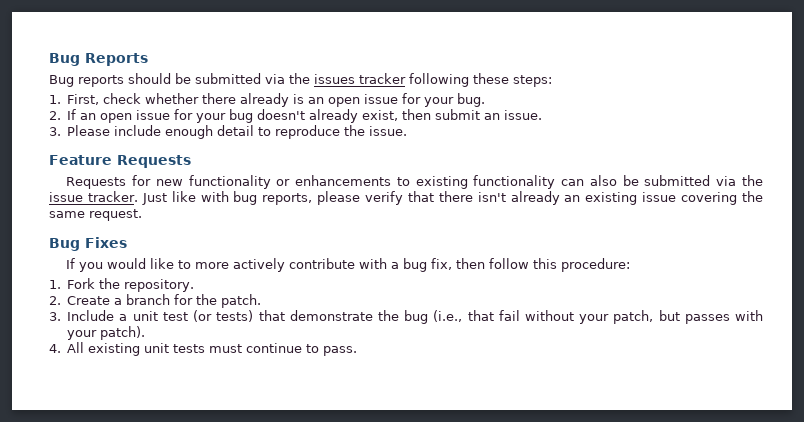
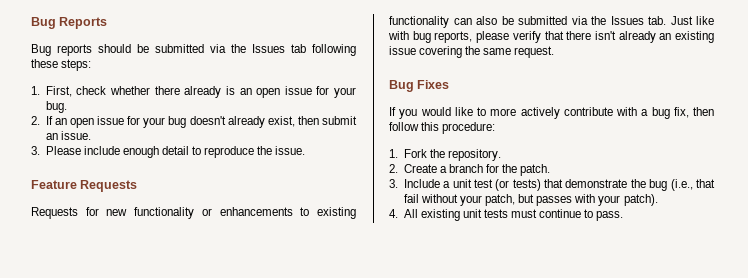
[314,73,406,84] issues tracker -> [252,44,306,53] Issues tab
[49,191,138,202] issue tracker. -> [610,16,666,25] Issues tab.

